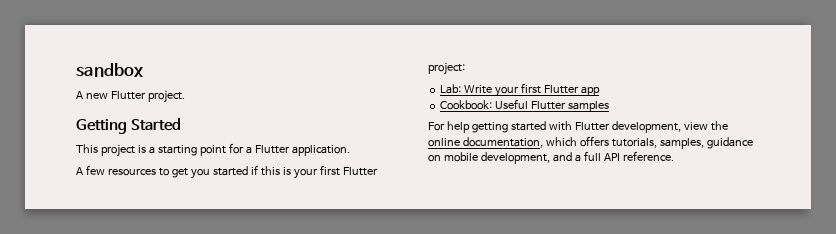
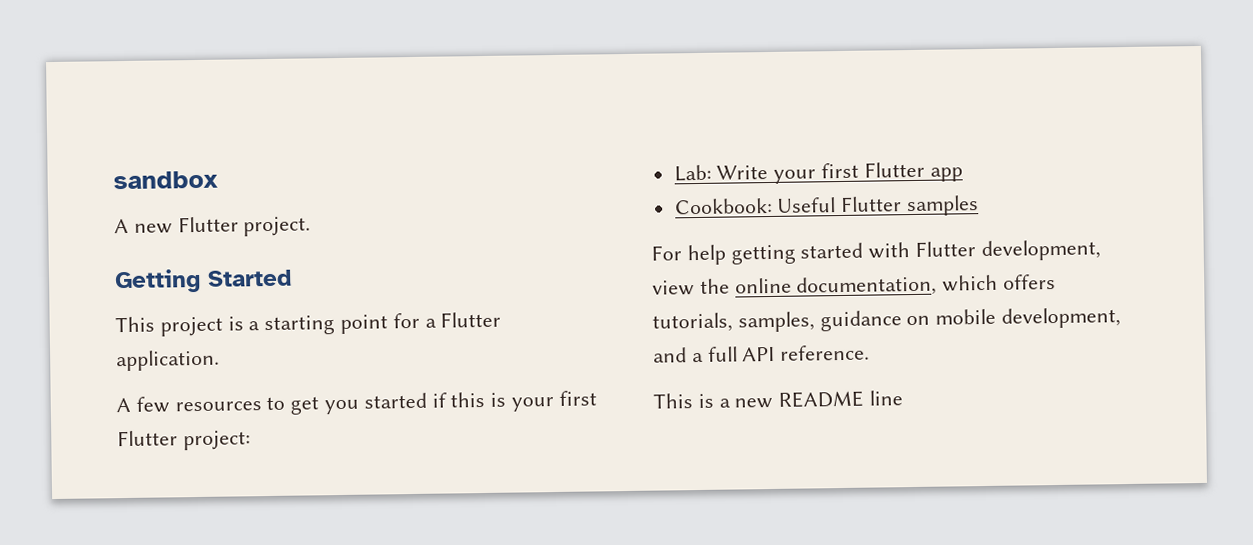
(674, 156) none -> [653,390,904,409] // This is a new README line

